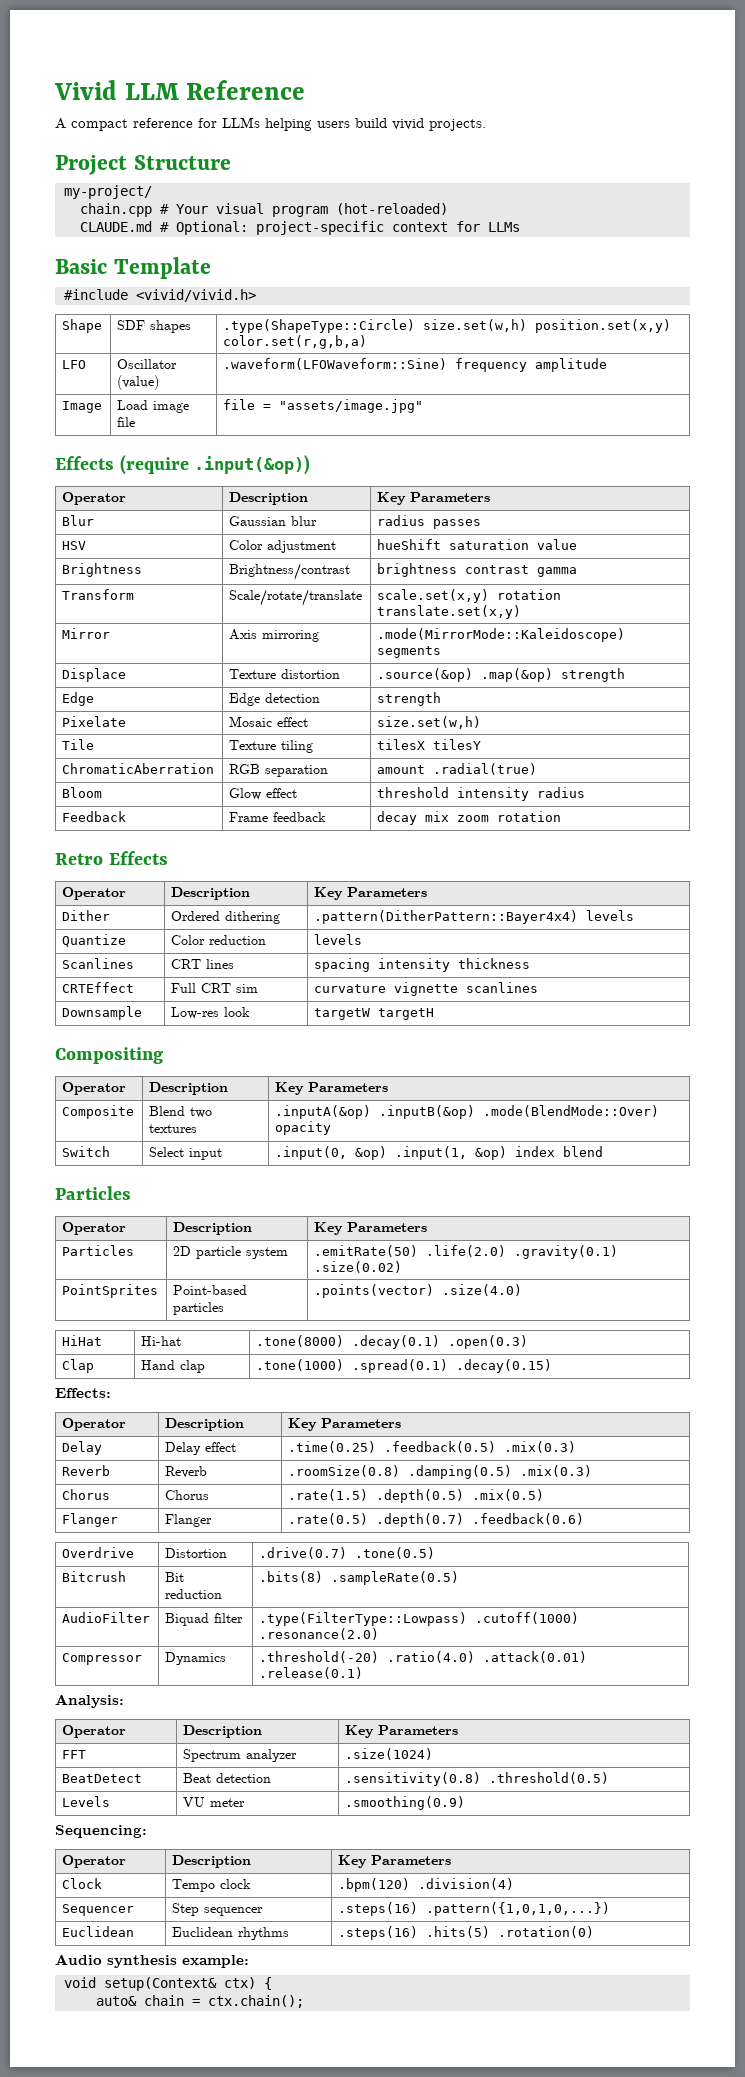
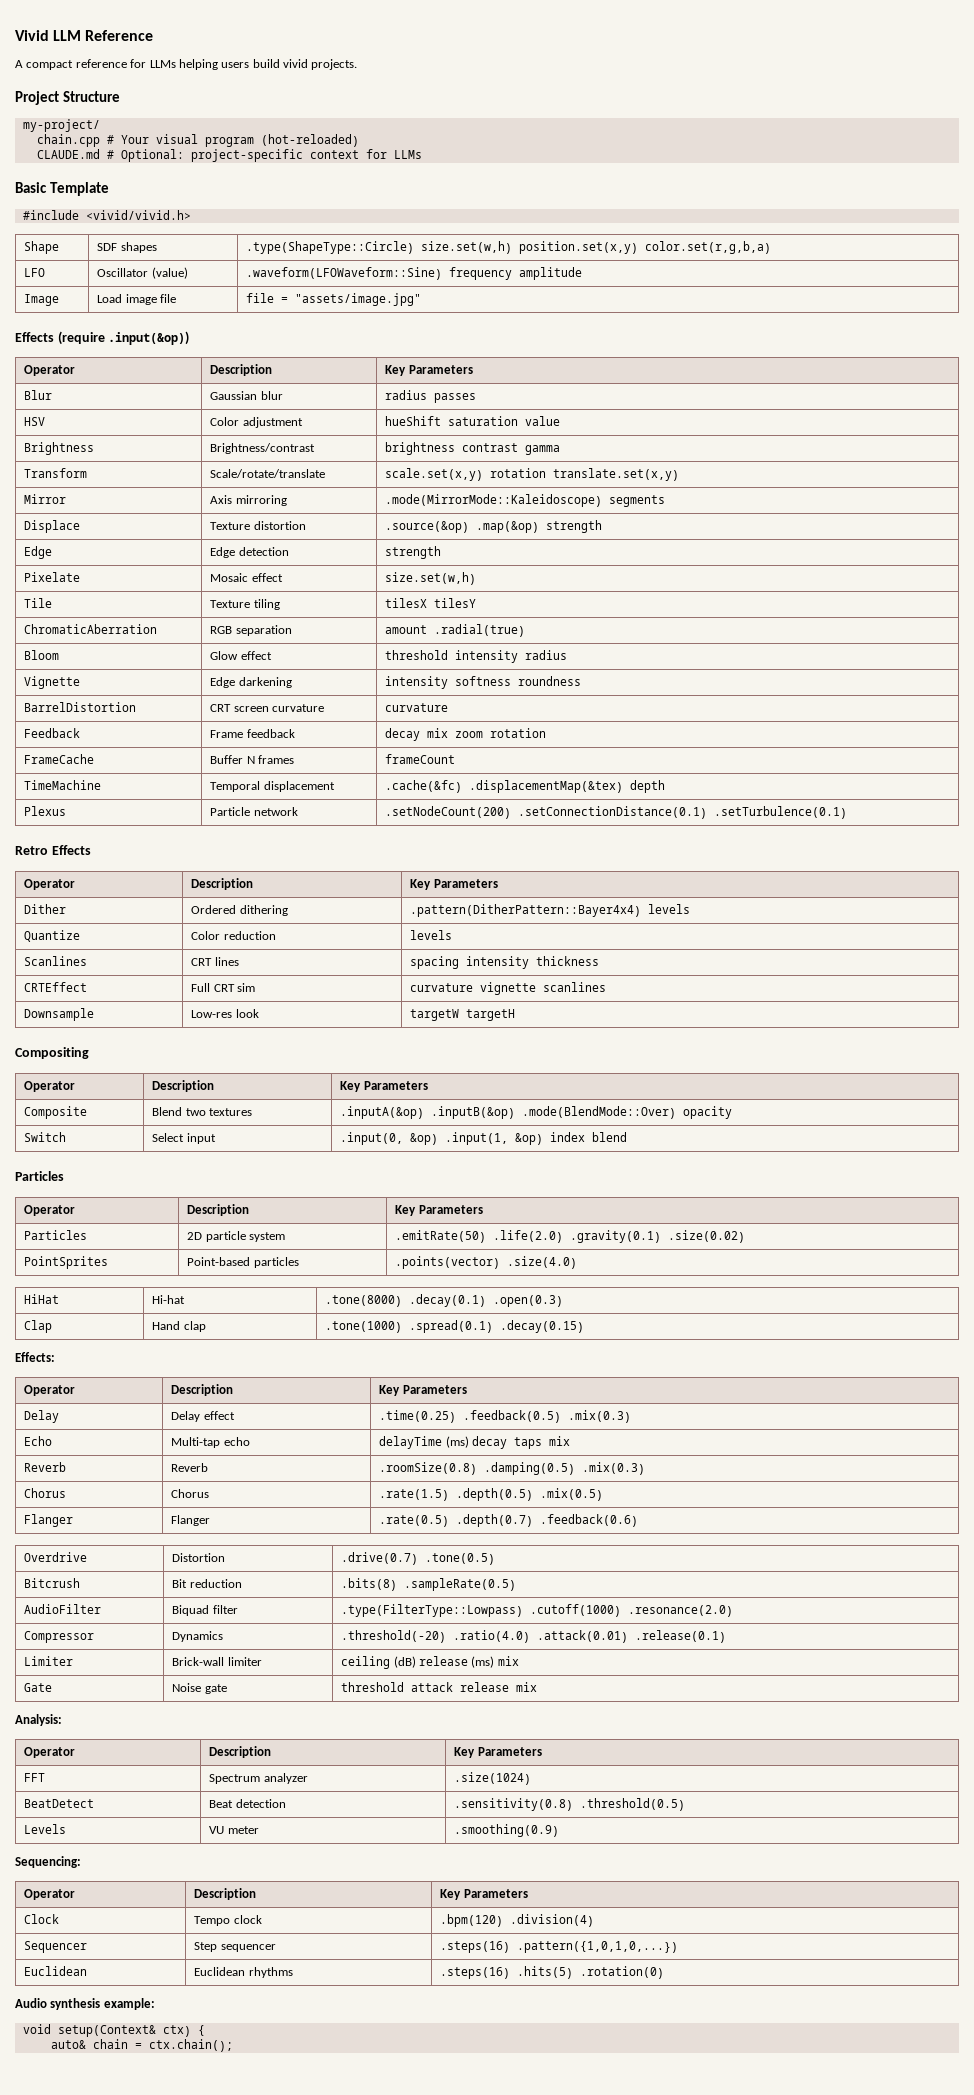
(586, 792) none -> [24,676,81,689] [210,677,292,688] [385,676,582,689] [24,702,137,712] [210,704,325,712] [385,703,449,712] // Vignette | Edge darkening | intensity softness roundness // BarrelDistortion | CRT screen curvature | curvature
(562, 816) none -> [24,754,95,764] [210,755,295,764] [385,754,456,764] [24,780,102,790] [210,781,335,792] [385,780,666,793] [24,806,67,816] [210,807,298,816] [385,806,848,819] // FrameCache | Buffer N frames | frameCount // TimeMachine | Temporal displacement | .cache(&fc) .displacementMap(&tex) depth // Plexus | Particle network | .setNodeCount(200) .setConnectionDistance(0.1) .setTurbulence(0.1)
(577, 1447) none -> [24,1436,53,1446] [171,1437,250,1448] [379,1436,571,1449] // Echo | Multi-tap echo | delayTime (ms) decay taps mix
(364, 1673) none -> [24,1656,74,1666] [172,1657,262,1666] [341,1656,519,1669] [24,1683,53,1692] [172,1683,227,1694] [341,1682,538,1692] // Limiter | Brick-wall limiter | ceiling (dB) release (ms) mix // Gate | Noise gate | threshold attack release mix

